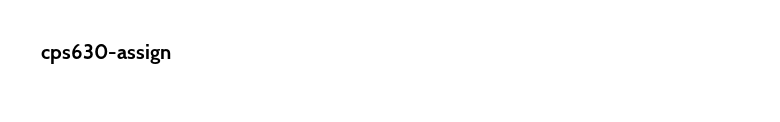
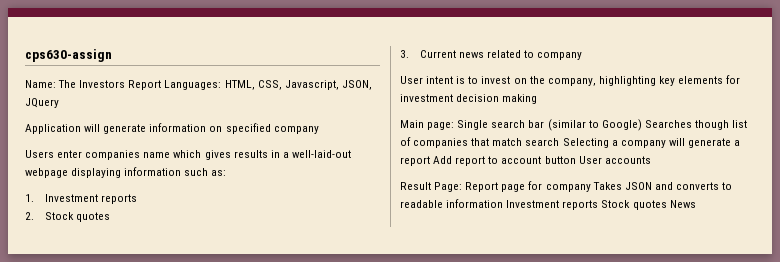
(171, 54) none -> [25,80,372,90] [25,98,59,108] [25,123,319,134] [25,150,351,160] [25,167,227,178] [25,194,138,204] [25,212,111,222] [400,50,583,60] [400,75,741,86] [400,94,538,104] [400,119,748,131] [400,137,741,148] [400,156,651,166] [400,181,733,192] [400,199,696,210] // Name: The Investors Report Languages: HTML, CSS, Javascript, JSON, JQuery // Application will generate information on specified company // Users enter companies name which gives results in a well-laid-out webpage displaying information such as: // 1. Investment reports // 2. Stock quotes // 3. Current news related to company // User intent is to invest on the company, highlighting key elements for investment decision making // Main page: Single search bar (similar to Google) Searches though list of companies that match search Selecting a company will generate a report Add report to account button User accounts // Result Page: Report page for company Takes JSON and converts to readable information Investment reports Stock quotes News

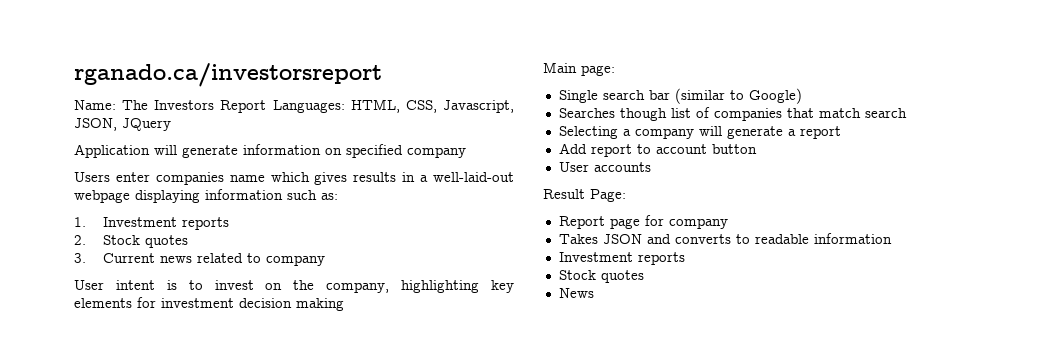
[25,49,112,62] cps630-assign -> [74,63,382,87] rganado.ca/investorsreport
(455, 126) none -> (615, 70) //
(642, 125) none -> (802, 96) //
(560, 142) none -> (907, 113) //
(430, 161) none -> (841, 132) //
(576, 160) none -> (757, 149) //
(463, 187) none -> (626, 195) //
(591, 188) none -> (728, 223) //
[506,200,667,210] Investment reports Stock quotes -> [558,252,685,265] [558,270,644,283] // Investment reports // Stock quotes //

